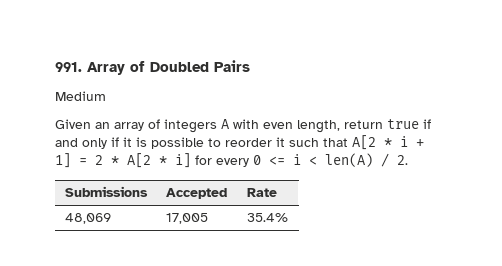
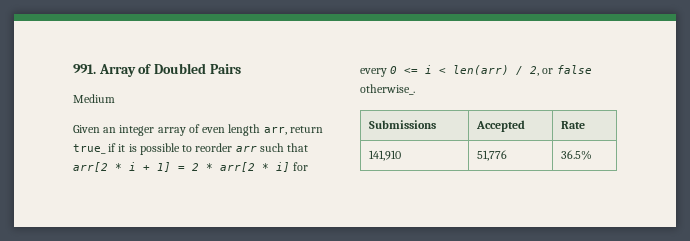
(110, 125) none -> [119,125,155,136] integer
[164,119,431,133] [55,138,107,149] integers A with even length, return true if and only -> [202,124,323,136] [73,144,106,154] even length arr, return true_
[276,137,285,147] it -> [235,146,257,152] arr
[352,135,376,150] A[2 -> [73,162,108,172] arr[2
[127,153,151,168] A[2 -> [220,162,255,172] arr[2
[325,153,408,167] len(A) / 2. -> [453,65,592,76] [360,84,415,95] len(arr) / 2, or false otherwise_.
[64,213,111,224] [165,213,208,224] [246,213,288,222] 48,069 | 17,005 | 35.4% -> [369,150,402,161] [477,150,508,161] [561,150,593,160] 141,910 | 51,776 | 36.5%

